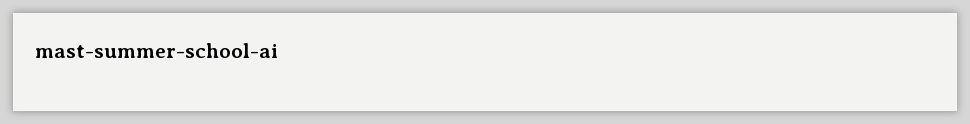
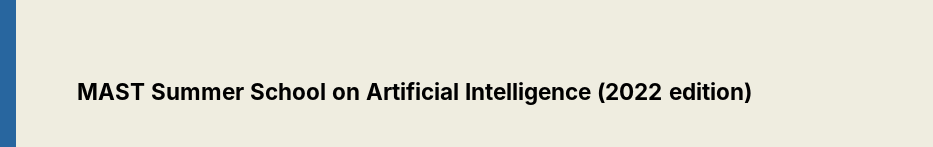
[35,43,278,58] mast-summer-school-ai -> [77,82,752,105] MAST Summer School on Artificial Intelligence (2022 edition)

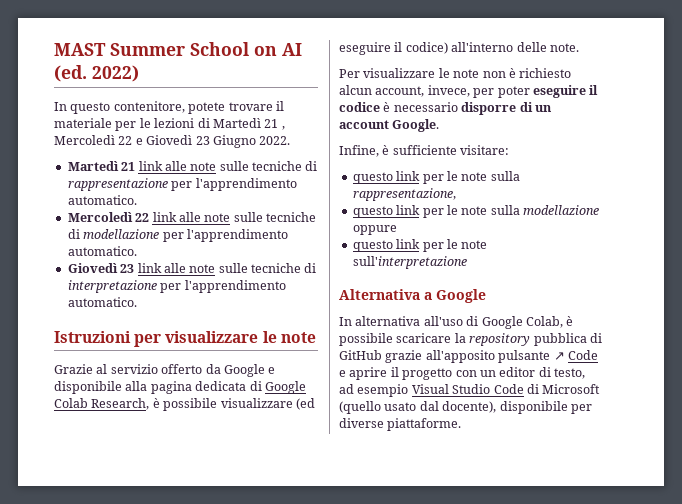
[366,82,752,105] Artificial Intelligence (2022 edition) -> [282,43,302,56] [54,65,139,82] [54,101,284,114] [54,118,285,131] [54,135,291,148] [67,161,318,171] [67,178,297,191] [67,195,137,205] [67,212,316,222] [67,229,288,242] [67,246,137,256] [67,263,317,273] [67,280,286,293] [67,297,137,307] [54,331,316,347] [54,364,276,377] [54,381,306,394] [54,398,315,411] [339,42,579,55] [339,68,572,78] [339,85,599,98] [339,102,552,115] [339,119,440,132] [339,145,510,157] [352,171,520,184] [352,188,456,201] [352,205,599,218] [352,225,397,235] [352,239,488,252] [352,256,467,269] [339,289,486,303] [339,316,574,329] [339,333,602,346] [339,350,598,363] [339,367,585,380] [339,384,601,397] [339,401,592,414] [339,418,462,431] AI (ed. 2022) // In questo contenitore, potete trovare il materiale per le lezioni di Martedì 21 , Mercoledì 22 e Giovedì 23 Giugno 2022. // Martedì 21 link alle note sulle tecniche di rappresentazione per l'apprendimento automatico. // Mercoledì 22 link alle note sulle tecniche di modellazione per l'apprendimento automatico. // Giovedì 23 link alle note sulle tecniche di interpretazione per l'apprendimento automatico. // Istruzioni per visualizzare le note // Grazie al servizio offerto da Google e disponibile alla pagina dedicata di Google Colab Research, è possibile visualizzare (ed eseguire il codice) all'interno delle note. // Per visualizzare le note non è richiesto alcun account, invece, per poter eseguire il codice è necessario disporre di un account Google. // Infine, è sufficiente visitare: // questo link per le note sulla rappresentazione, // questo link per le note sulla modellazione oppure // questo link per le note sull'interpretazione // Alternativa a Google // In alternativa all'uso di Google Colab, è possibile scaricare la repository pubblica di GitHub grazie all'apposito pulsante ↗ Code e aprire il progetto con un editor di testo, ad esempio Visual Studio Code di Microsoft (quello usato dal docente), disponibile per diverse piattaforme.

